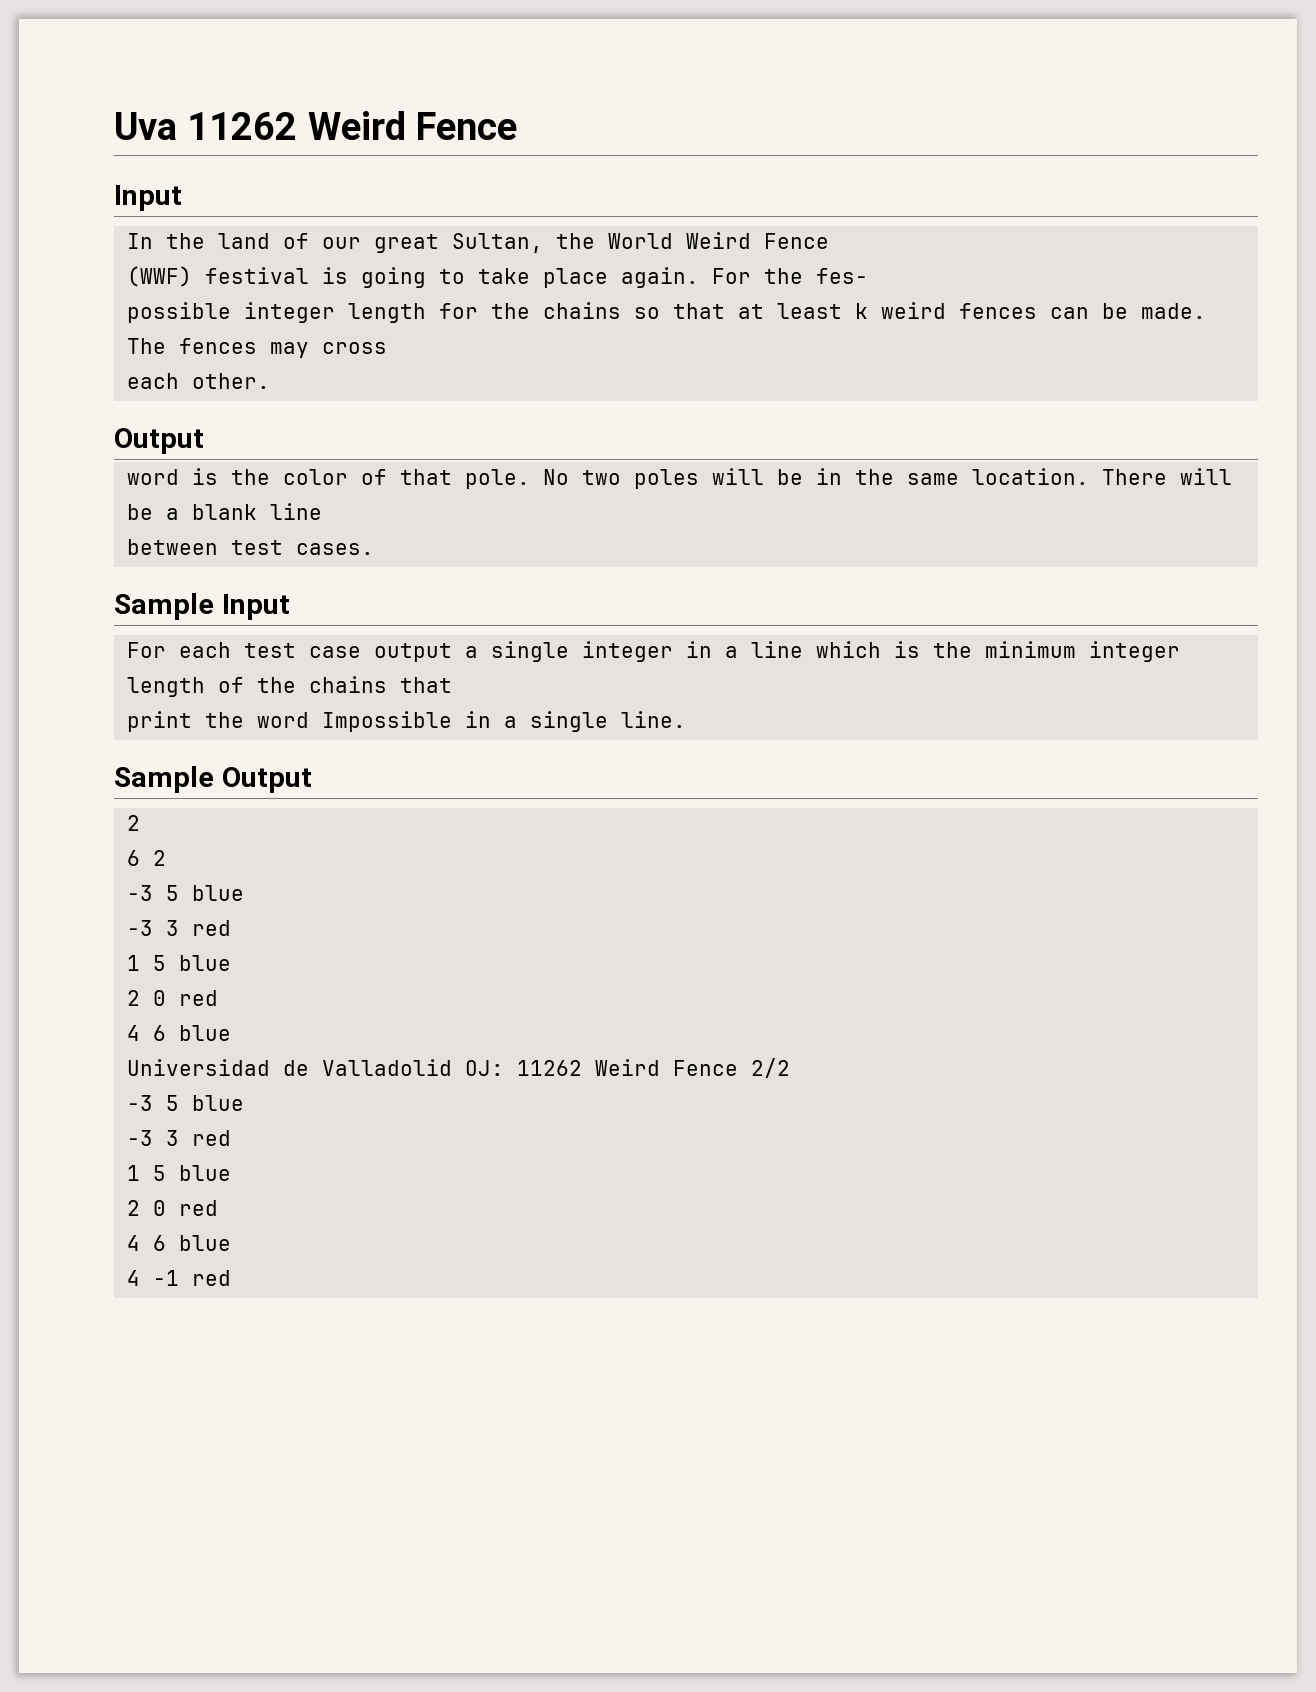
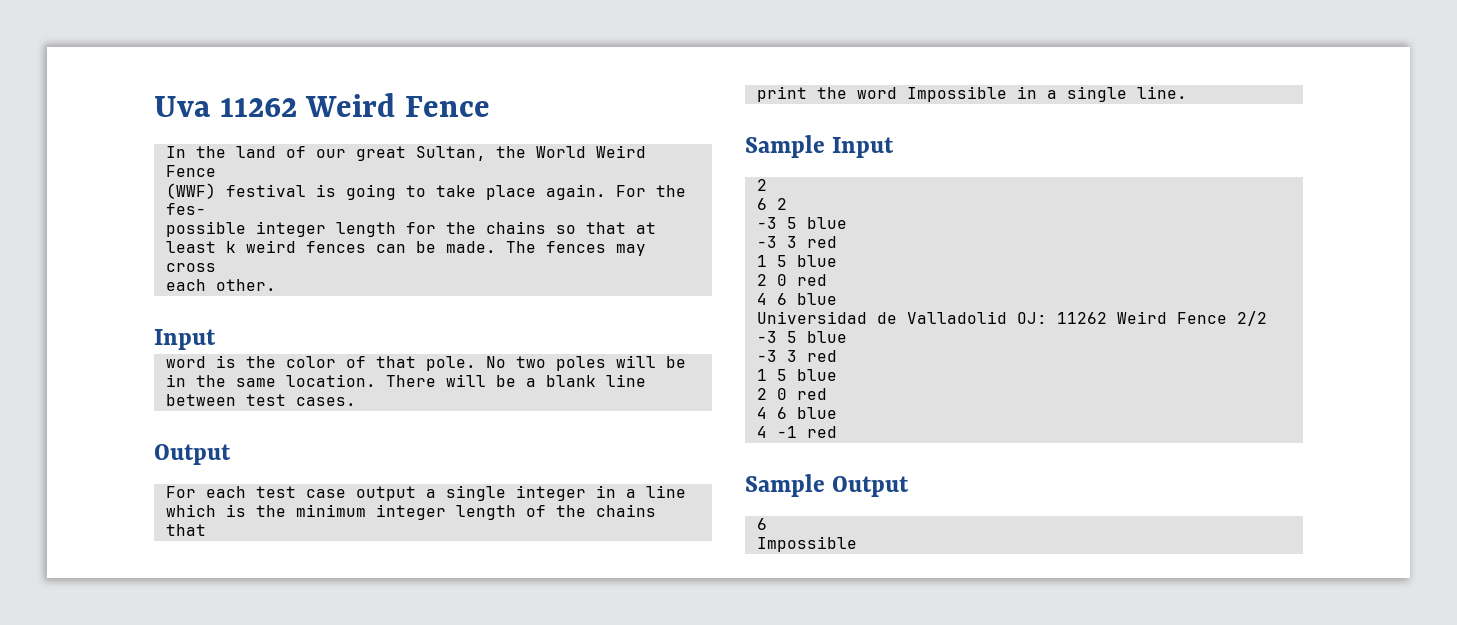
[114,185,182,211] // Input -> (491, 106) none
[114,428,204,454] Output -> [154,329,216,350] Input
[114,593,290,620] Sample Input -> [154,444,231,465] Output
[221,767,312,793] Output -> [832,137,895,158] Input
(231, 1278) none -> [745,474,910,497] [757,518,767,530] [757,536,857,552] // Sample Output // 6 // Impossible

